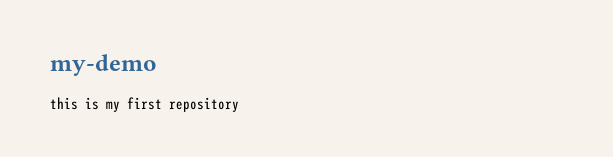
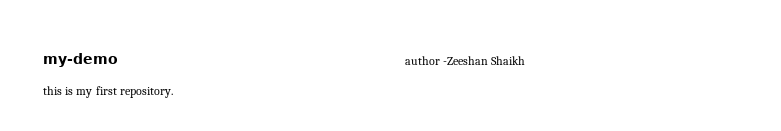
[169,97,239,112] repository -> [119,87,173,98] [405,56,526,65] repository. // author -Zeeshan Shaikh

